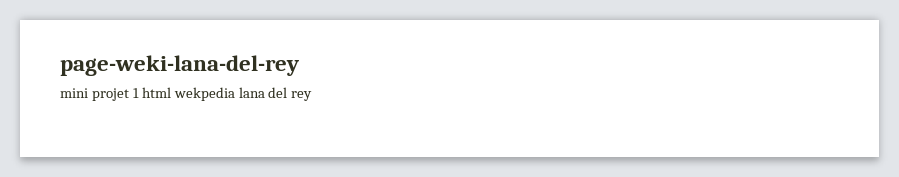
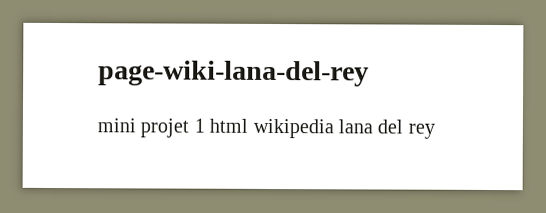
[60,55,299,76] page-weki-lana-del-rey -> [98,60,369,87] page-wiki-lana-del-rey
[173,87,235,101] wekpedia -> [252,118,334,139] wikipedia

